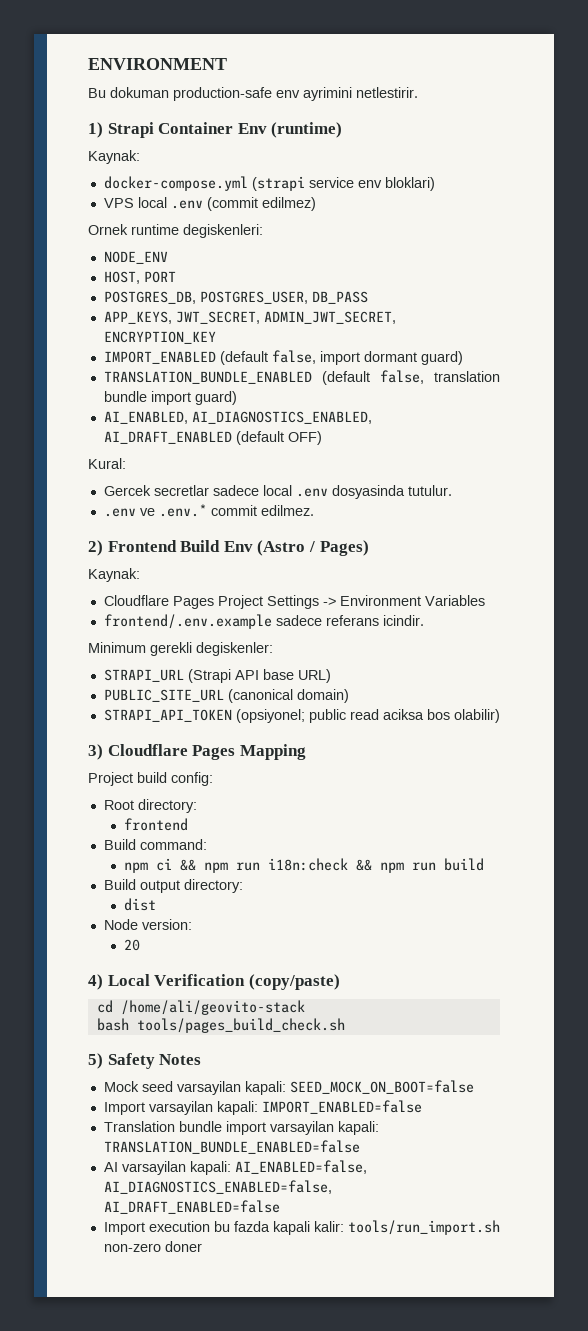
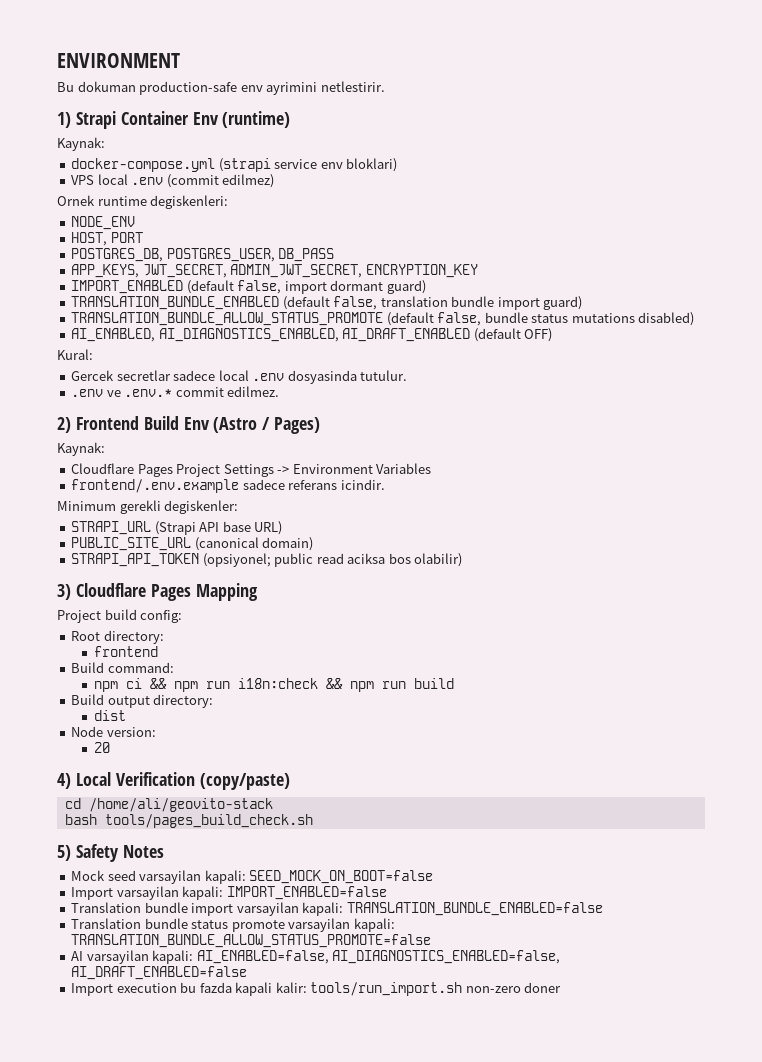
(237, 398) none -> [71,312,695,326] // TRANSLATION_BUNDLE_ALLOW_STATUS_PROMOTE (default false, bundle status mutations disabled)
(360, 1147) none -> [71,918,395,932] [71,934,432,948] // Translation bundle status promote varsayilan kapali: TRANSLATION_BUNDLE_ALLOW_STATUS_PROMOTE=false

